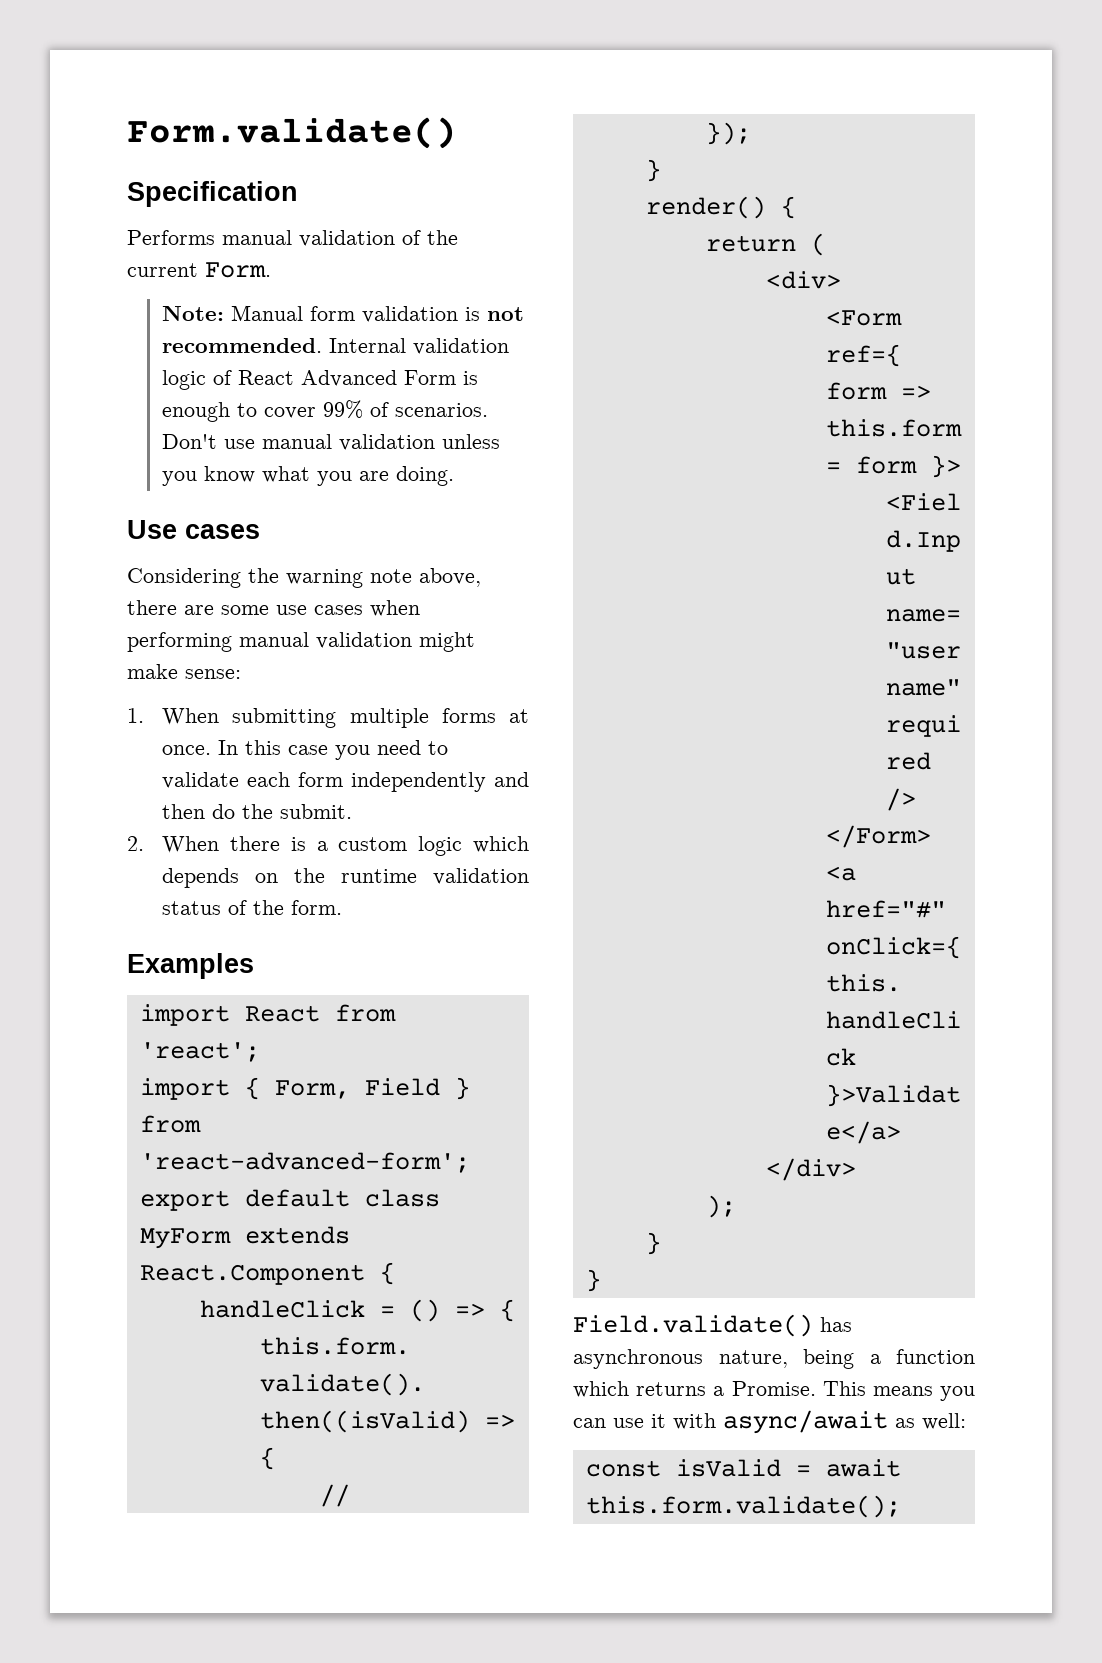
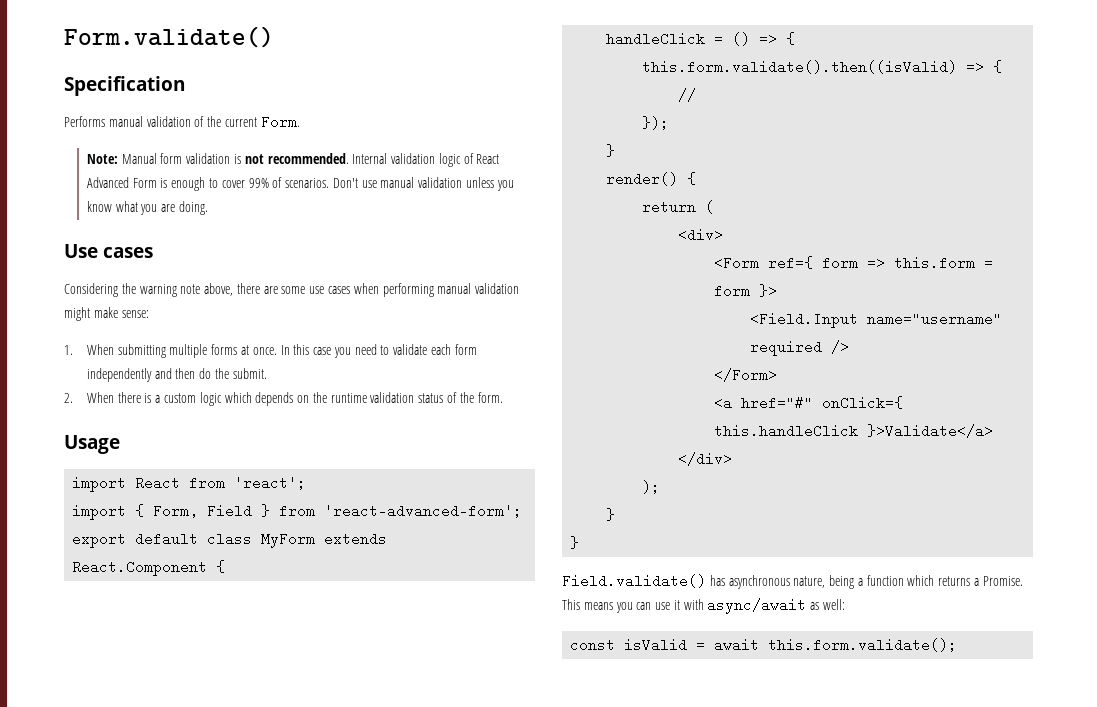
[127,953,254,979] Examples -> [64,435,120,454] Usage

